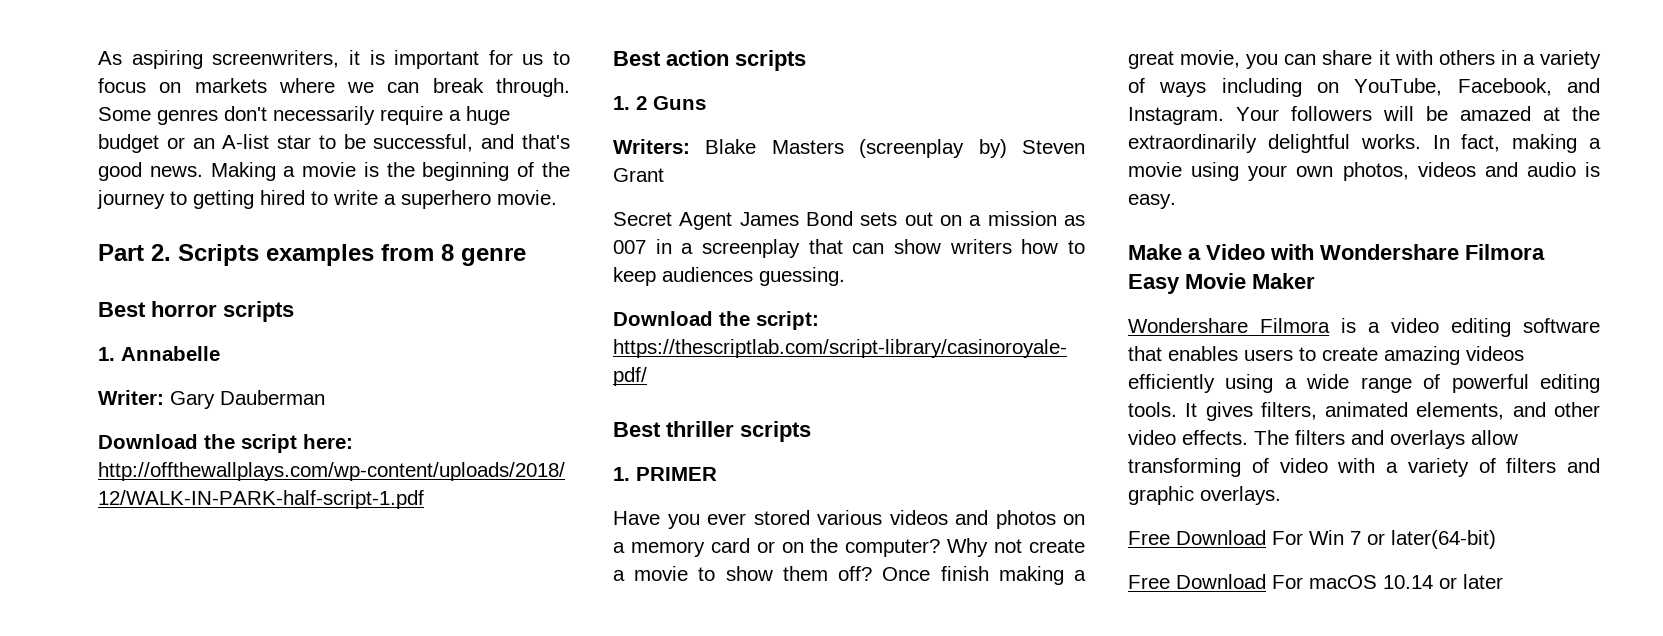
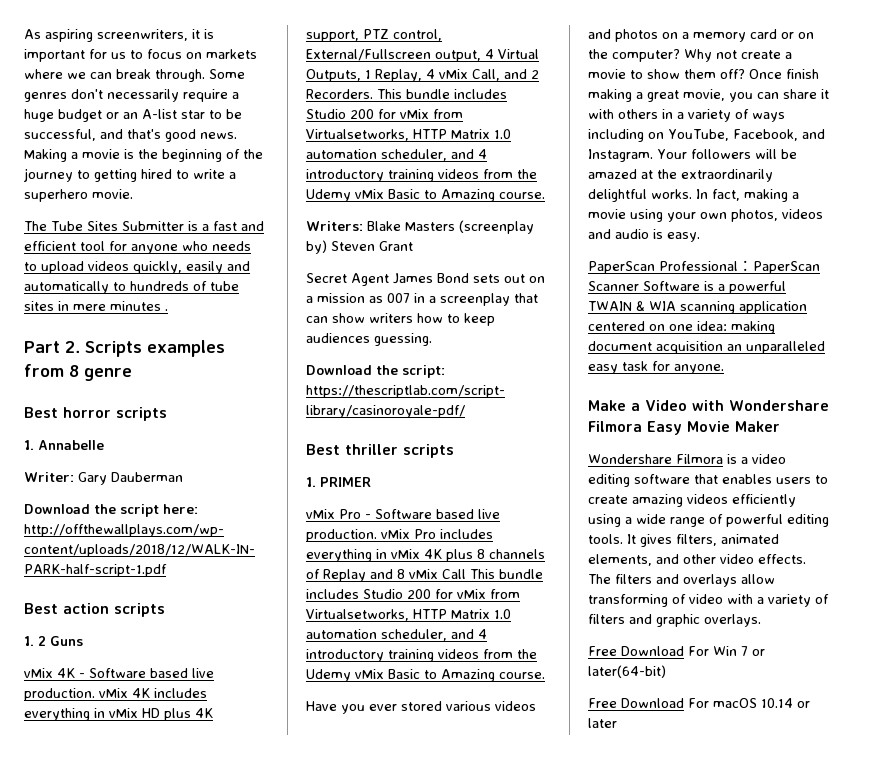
(557, 197) none -> [24,221,264,231] [24,241,251,254] [24,261,250,274] [24,281,239,294] [24,301,168,311] // The Tube Sites Submitter is a fast and efficient tool for anyone who needs to upload videos quickly, easily and automatically to hundreds of tube sites in mere minutes .
(706, 103) none -> [24,668,214,678] [24,688,207,701] [24,708,213,721] [306,29,442,42] [306,49,539,62] [306,69,539,82] [306,89,507,99] [306,109,463,119] [306,129,511,141] [306,149,487,161] [306,169,537,182] [306,189,545,202] // vMix 4K - Software based live production. vMix 4K includes everything in vMix HD plus 4K support, PTZ control, External/Fullscreen output, 4 Virtual Outputs, 1 Replay, 4 vMix Call, and 2 Recorders. This bundle includes Studio 200 for vMix from Virtualsetworks, HTTP Matrix 1.0 automation scheduler, and 4 introductory training videos from the Udemy vMix Basic to Amazing course.
(717, 474) none -> [306,509,500,519] [306,529,493,542] [306,549,545,562] [306,569,543,582] [306,589,520,599] [306,609,511,621] [306,629,487,641] [306,649,537,662] [306,669,545,682] // vMix Pro - Software based live production. vMix Pro includes everything in vMix 4K plus 8 channels of Replay and 8 vMix Call This bundle includes Studio 200 for vMix from Virtualsetworks, HTTP Matrix 1.0 automation scheduler, and 4 introductory training videos from the Udemy vMix Basic to Amazing course.
(1176, 201) none -> [588,260,820,274] [588,281,786,294] [588,301,807,314] [588,321,775,334] [588,341,825,354] [588,361,724,374] // PaperScan Professional：PaperScan Scanner Software is a powerful TWAIN & WIA scanning application centered on one idea: making document acquisition an unparalleled easy task for anyone.

